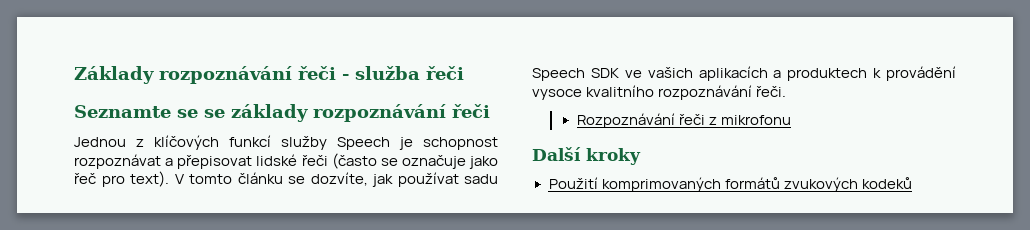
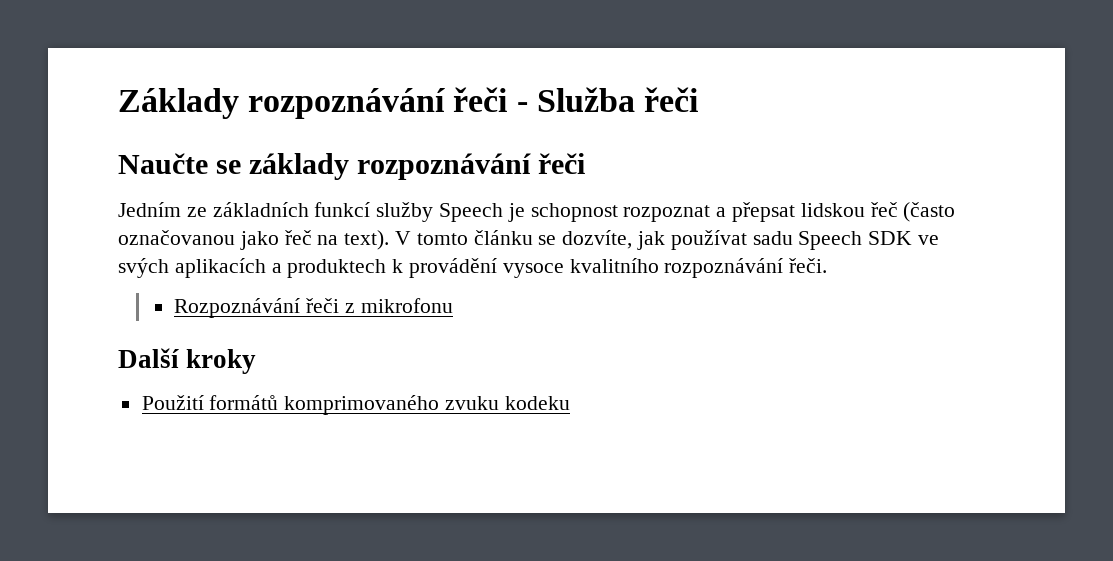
[355,66,464,80] [74,105,198,118] služba řeči // Seznamte se -> [536,87,698,112] [118,153,208,174] Služba řeči // Naučte
[74,135,219,150] Jednou z klíčových -> [118,202,309,217] Jedním ze základních
[74,153,466,169] rozpoznávat a přepisovat lidské řeči (často se označuje -> [623,202,956,222] [118,230,235,245] rozpoznat a přepsat lidskou řeč (často označovanou
[101,175,125,187] pro -> [317,235,339,245] na
[647,67,693,78] vašich -> [118,258,169,278] svých
[601,177,912,192] komprimovaných formátů zvukových kodeků -> [209,395,570,415] formátů komprimovaného zvuku kodeku

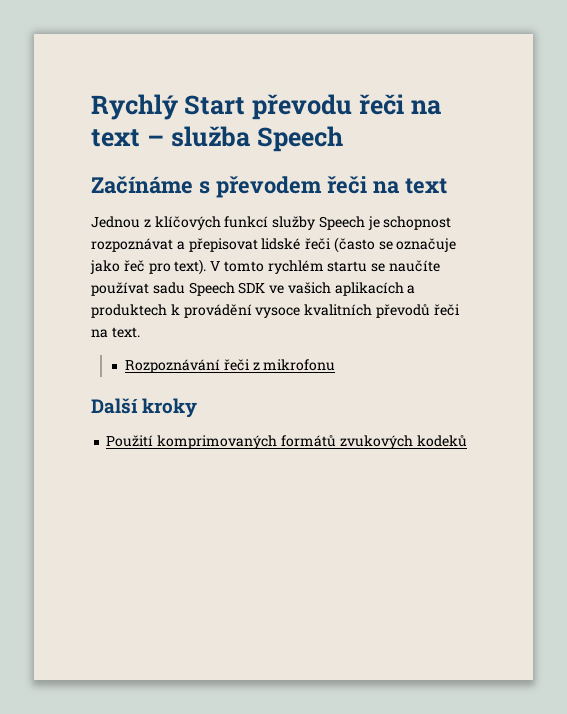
[118,87,698,119] [118,153,586,180] [118,202,309,217] Základy rozpoznávání řeči - Služba řeči // Naučte se základy rozpoznávání řeči // Jedním ze základních -> [91,94,441,120] [91,126,343,152] [91,176,447,198] [91,216,221,230] Rychlý Start převodu řeči na text – služba Speech // Začínáme s převodem řeči na text // Jednou z klíčových
[623,202,956,222] [118,230,235,245] rozpoznat a přepsat lidskou řeč (často označovanou -> [91,237,457,253] rozpoznávat a přepisovat lidské řeči (často se označuje
[317,235,339,245] na -> [148,263,171,274] pro
[473,230,666,250] článku se dozvíte, jak -> [267,260,441,274] rychlém startu se naučíte
[118,258,169,278] svých -> [287,282,331,294] vašich
[569,258,828,278] kvalitního rozpoznávání řeči. -> [304,304,460,318] [91,327,140,338] kvalitních převodů řeči na text.
[209,395,570,415] formátů komprimovaného zvuku kodeku -> [157,435,467,449] komprimovaných formátů zvukových kodeků

